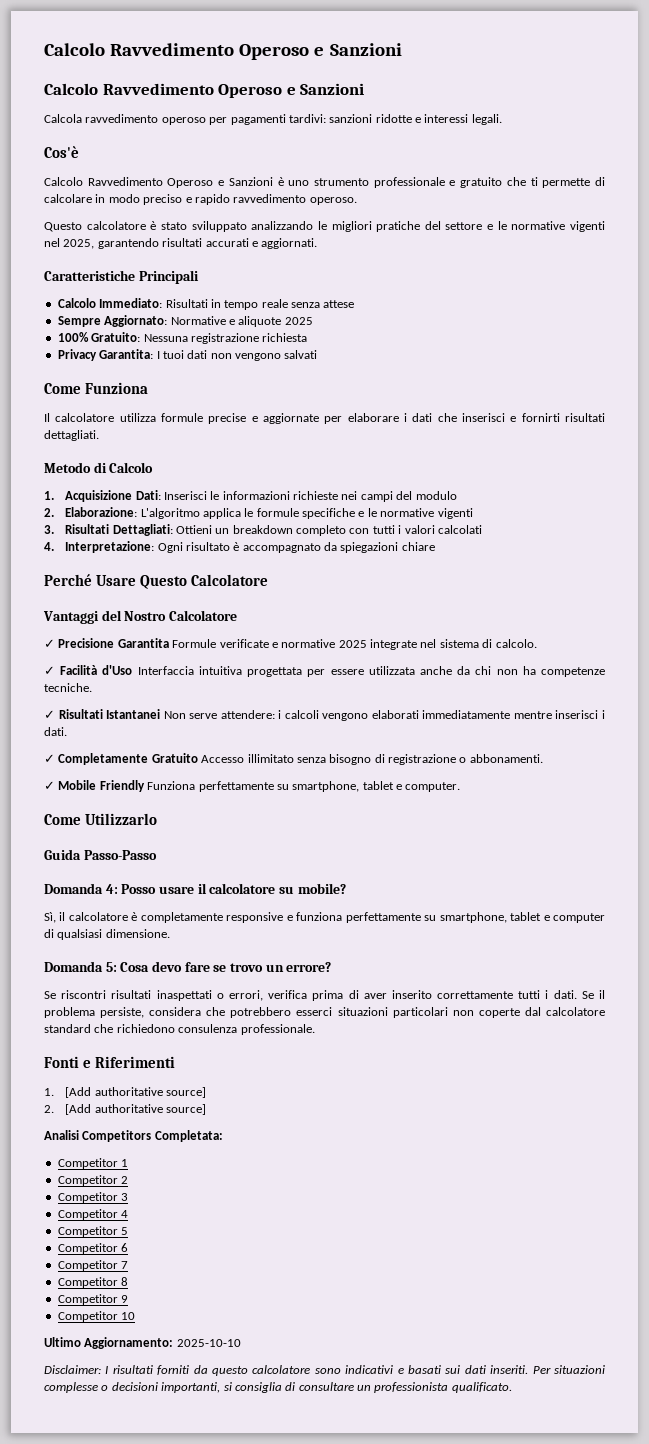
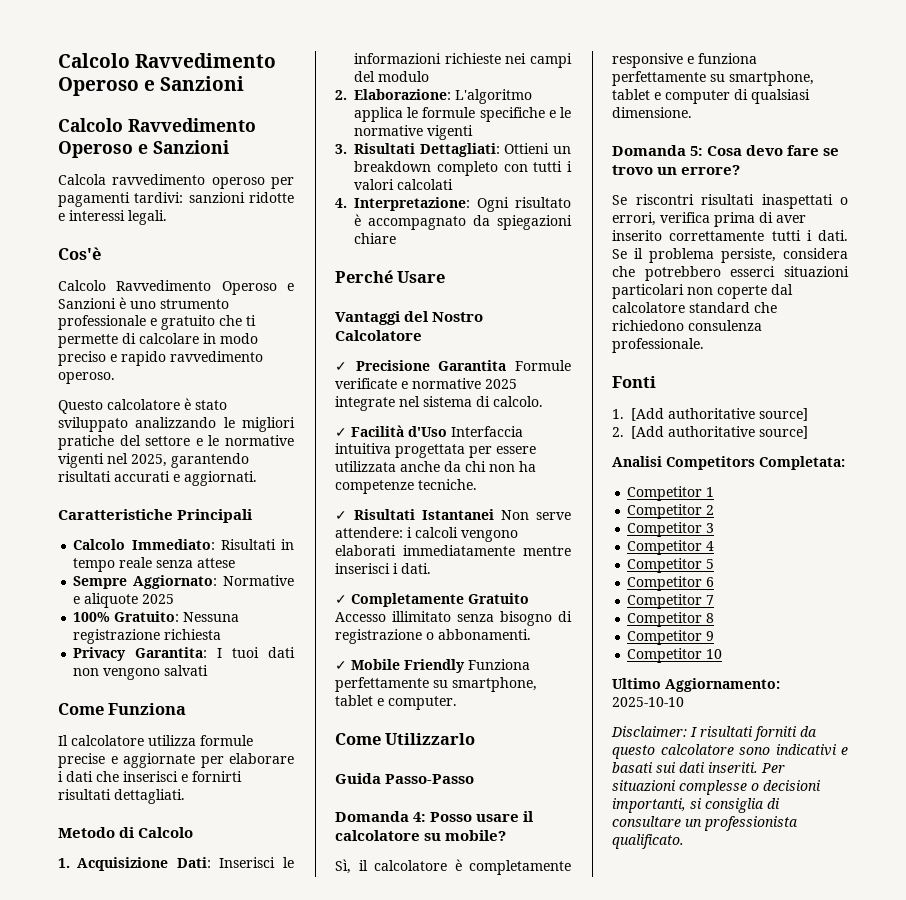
[140,574,269,589] Questo Calcolatore -> (446, 277) none
[83,1056,176,1068] e Riferimenti -> (656, 382) none

